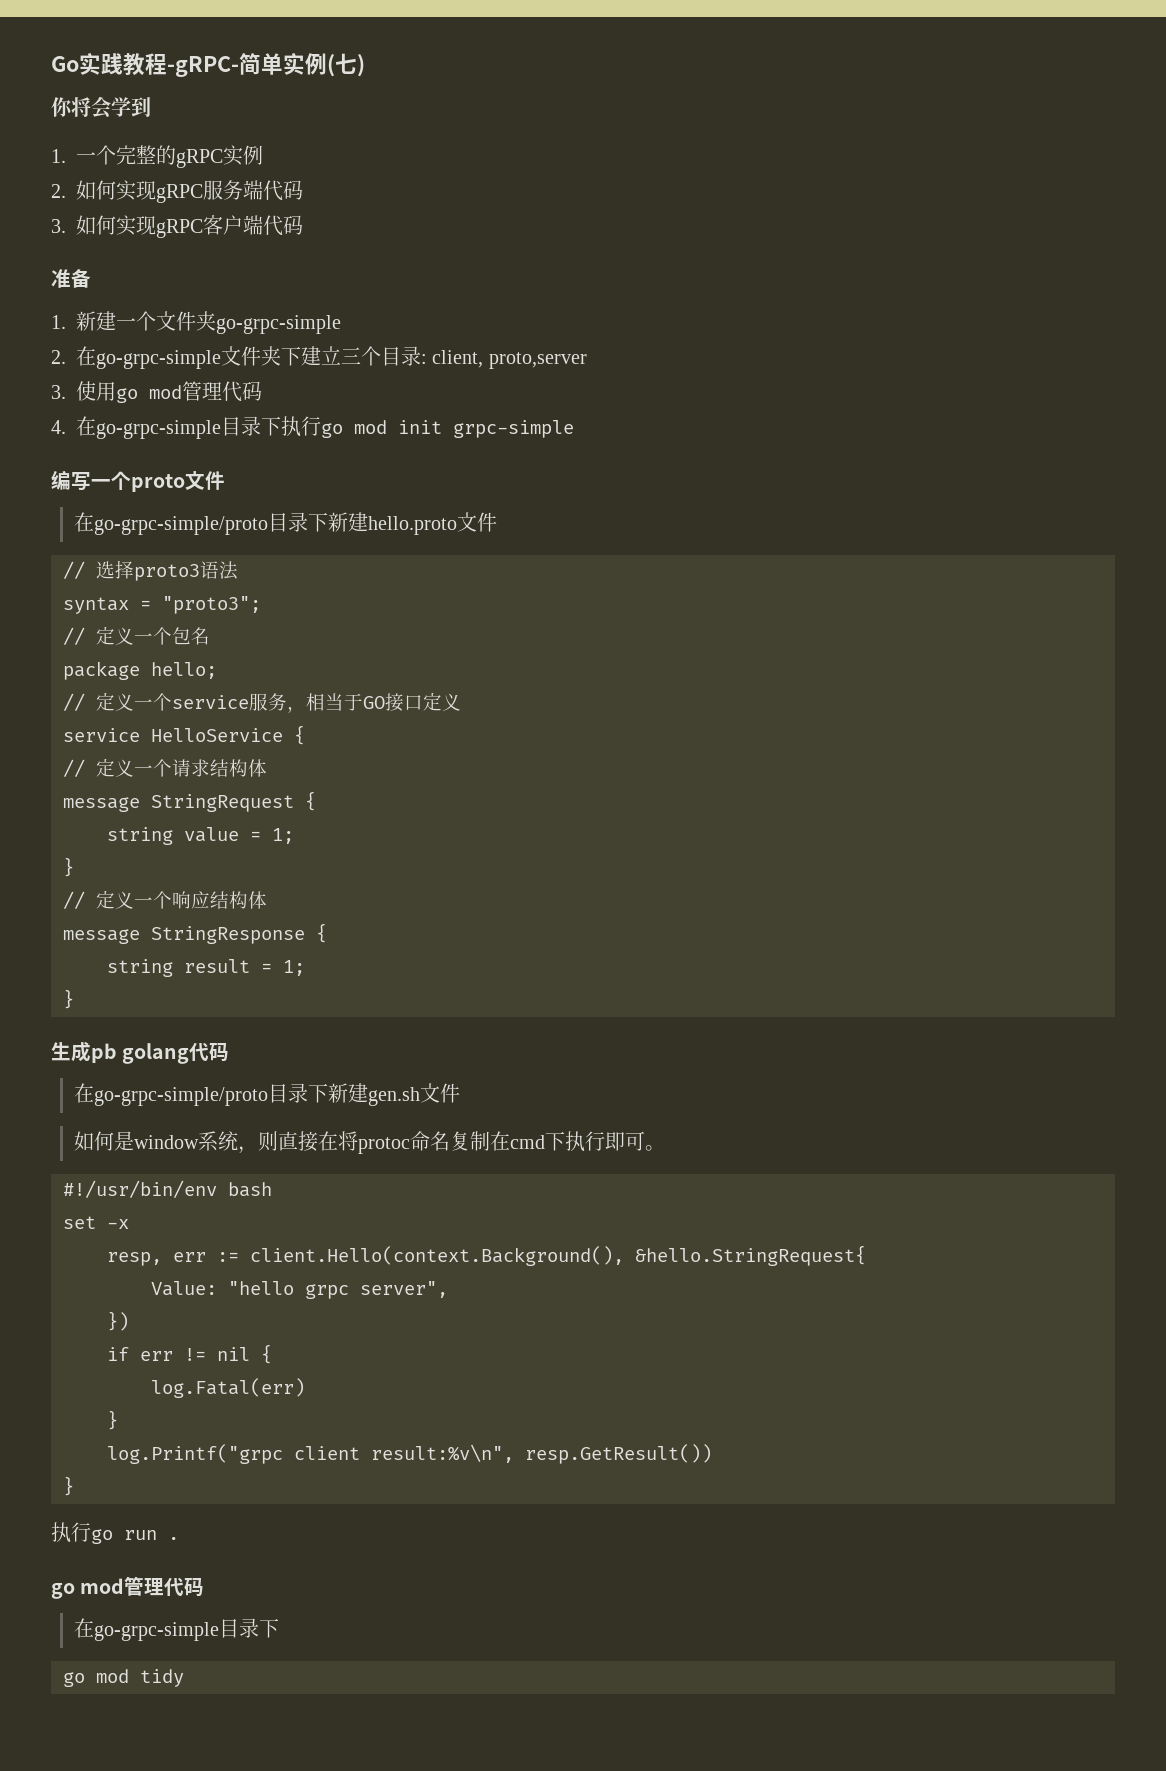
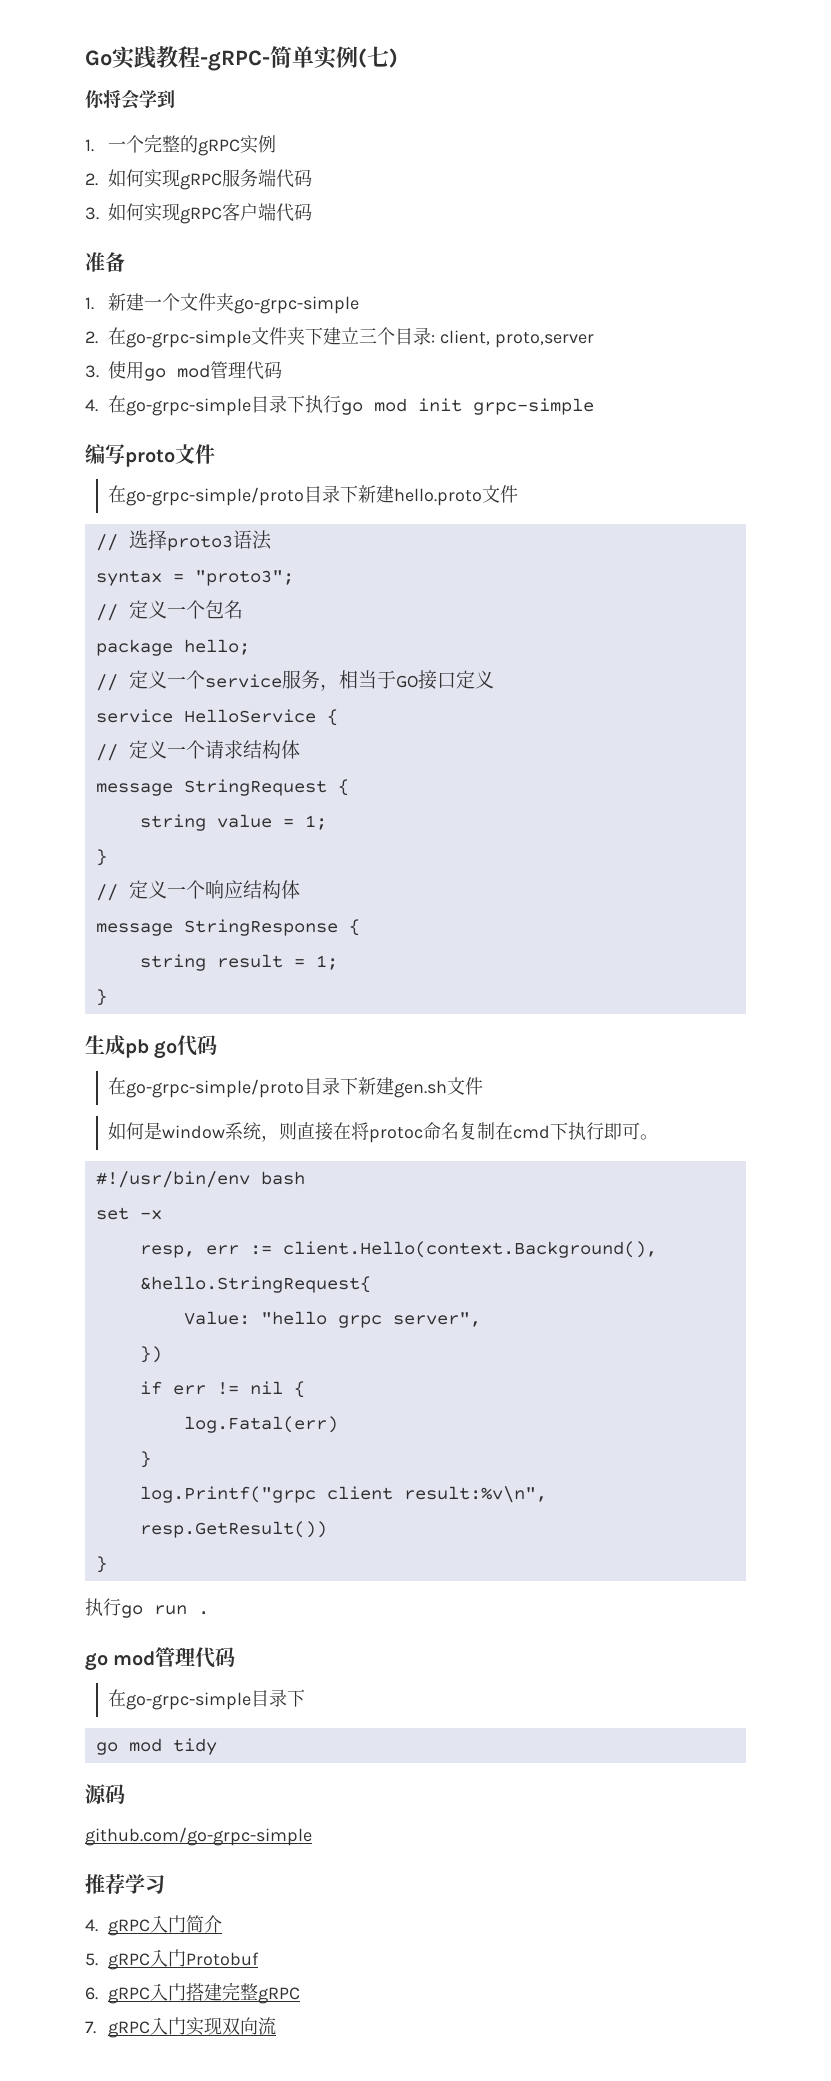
[91,471,131,490] 一个 -> (125, 454) none
[122,1043,190,1064] golang -> [154,1041,178,1059] go
(184, 1678) none -> [85,1784,125,1804] [85,1827,312,1846] [85,1874,165,1894] [85,1915,223,1936] [85,1949,260,1970] [85,1982,301,2004] [85,2017,277,2038] // 源码 // github.com/go-grpc-simple // 推荐学习 // 4. gRPC入门简介 // 5. gRPC入门Protobuf // 6. gRPC入门搭建完整gRPC // 7. gRPC入门实现双向流

